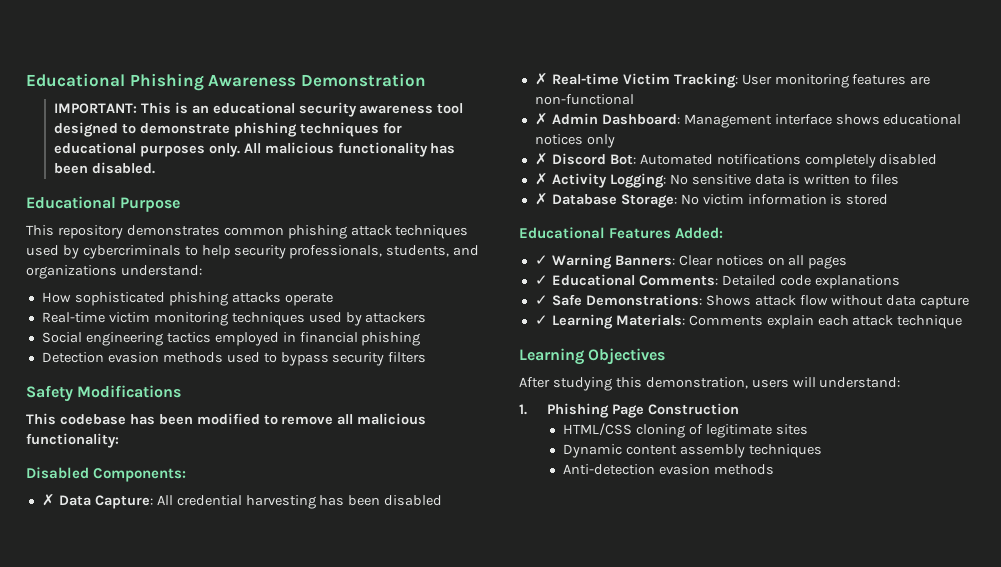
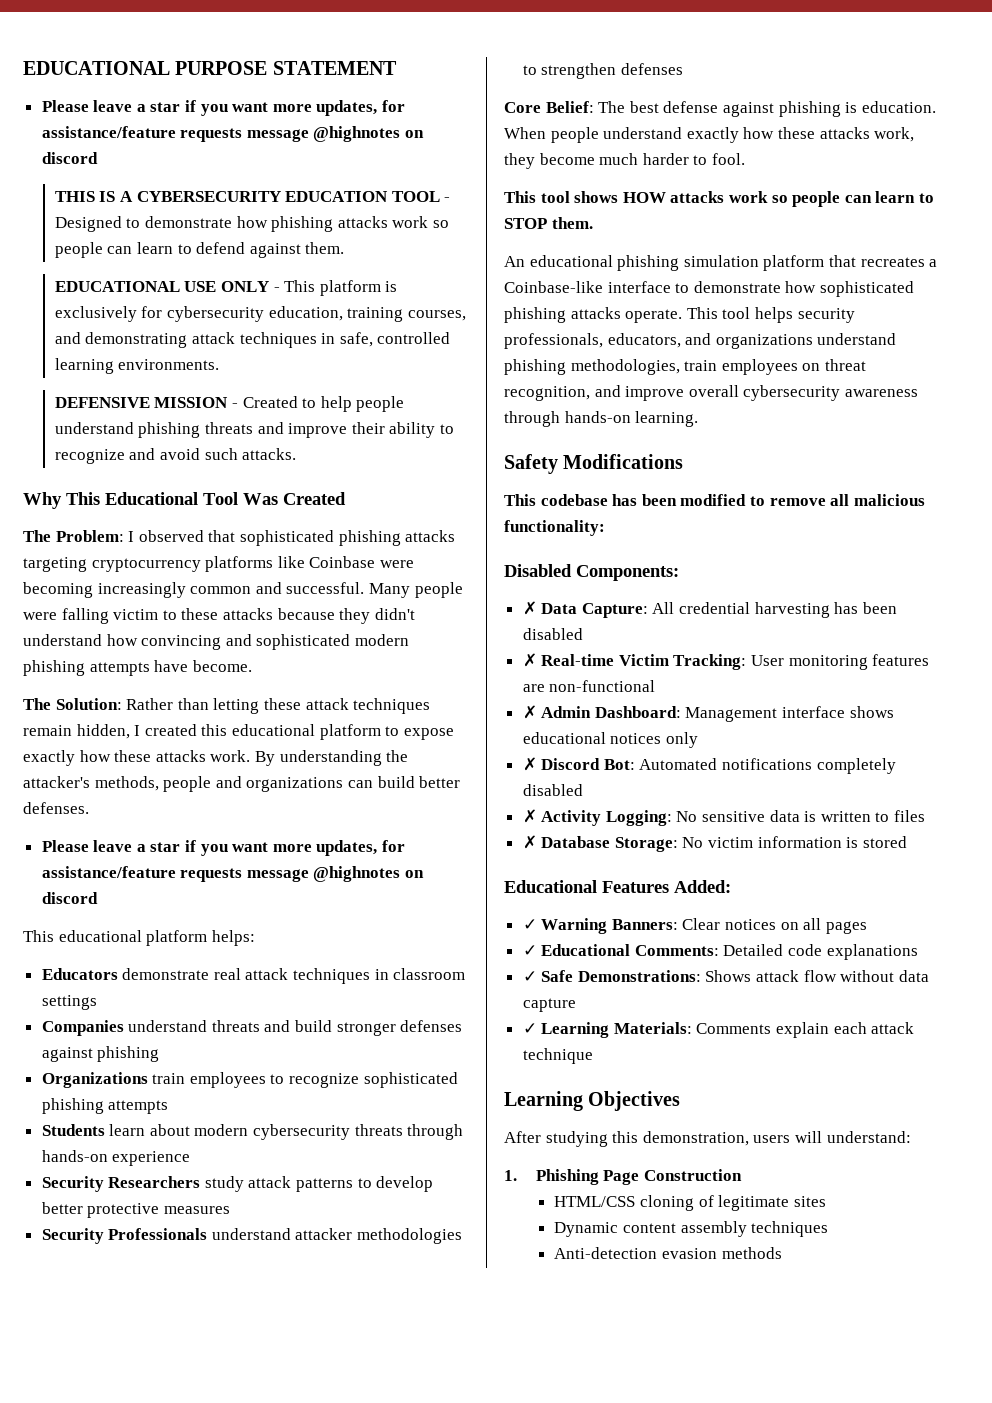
[26,73,426,91] [53,102,464,117] [53,122,402,137] [53,142,456,157] [53,162,155,174] [26,196,181,212] [26,225,469,239] [26,245,480,259] [26,265,202,279] [41,292,333,306] [41,312,427,326] [41,332,421,346] [41,352,427,366] Educational Phishing Awareness Demonstration // IMPORTANT: This is an educational security awareness tool designed to demonstrate phishing techniques for educational purposes only. All malicious functionality has been disabled. // Educational Purpose // This repository demonstrates common phishing attack techniques used by cybercriminals to help security professionals, students, and organizations understand: // How sophisticated phishing attacks operate // Real-time victim monitoring techniques used by attackers // Social engineering tactics employed in financial phishing // Detection evasion methods used to bypass security filters -> [23,61,397,75] [41,100,406,116] [41,126,425,142] [41,152,98,164] [54,191,451,202] [54,216,449,232] [54,242,345,258] [54,280,398,296] [54,306,466,322] [54,332,451,348] [54,358,220,374] [54,396,405,412] [54,422,454,438] [54,448,297,464] [23,492,346,509] [23,530,456,546] [23,556,414,572] [23,582,463,598] [23,608,415,624] [23,634,409,650] [23,660,252,676] [23,698,431,714] [23,724,454,740] [23,750,409,766] [23,776,461,792] [23,802,89,814] [41,840,406,856] [41,866,425,882] [41,892,98,904] [23,930,255,946] [41,968,466,984] [41,995,97,1010] [41,1020,463,1036] [41,1046,160,1062] [41,1072,458,1088] [41,1098,169,1114] [41,1124,464,1140] [41,1150,191,1166] [41,1176,434,1192] [41,1202,230,1218] [41,1228,463,1244] [522,63,683,79] [504,101,936,117] [504,127,915,143] [504,153,745,169] [504,191,934,207] [504,217,593,229] [504,255,938,271] [504,281,914,297] [504,307,855,323] [504,333,897,349] [504,359,866,375] [504,385,918,401] [504,411,699,427] EDUCATIONAL PURPOSE STATEMENT // Please leave a star if you want more updates, for assistance/feature requests message @highnotes on discord // THIS IS A CYBERSECURITY EDUCATION TOOL - Designed to demonstrate how phishing attacks work so people can learn to defend against them. // EDUCATIONAL USE ONLY - This platform is exclusively for cybersecurity education, training courses, and demonstrating attack techniques in safe, controlled learning environments. // DEFENSIVE MISSION - Created to help people understand phishing threats and improve their ability to recognize and avoid such attacks. // Why This Educational Tool Was Created // The Problem: I observed that sophisticated phishing attacks targeting cryptocurrency platforms like Coinbase were becoming increasingly common and successful. Many people were falling victim to these attacks because they didn't understand how convincing and sophisticated modern phishing attempts have become. // The Solution: Rather than letting these attack techniques remain hidden, I created this educational platform to expose exactly how these attacks work. By understanding the attacker's methods, people and organizations can build better defenses. // Please leave a star if you want more updates, for assistance/feature requests message @highnotes on discord // This educational platform helps: // Educators demonstrate real attack techniques in classroom settings // Companies understand threats and build stronger defenses against phishing // Organizations train employees to recognize sophisticated phishing attempts // Students learn about modern cybersecurity threats through hands-on experience // Security Researchers study attack patterns to develop better protective measures // Security Professionals understand attacker methodologies to strengthen defenses // Core Belief: The best defense against phishing is education. When people understand exactly how these attacks work, they become much harder to fool. // This tool shows HOW attacks work so people can learn to STOP them. // An educational phishing simulation platform that recreates a Coinbase-like interface to demonstrate how sophisticated phishing attacks operate. This tool helps security professionals, educators, and organizations understand phishing methodologies, train employees on threat recognition, and improve overall cybersecurity awareness through hands-on learning.

